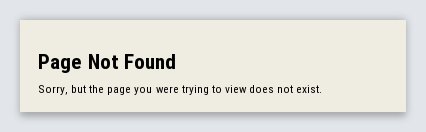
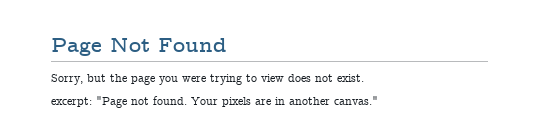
(323, 89) none -> [51,96,378,108] // excerpt: "Page not found. Your pixels are in another canvas."

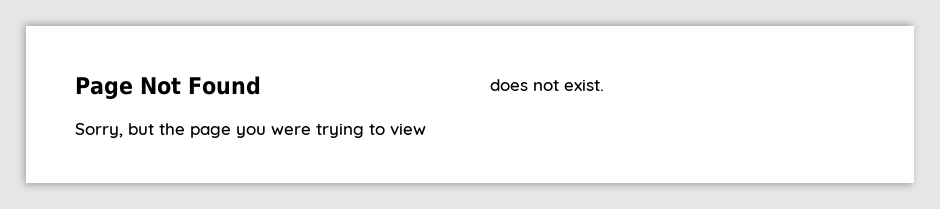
[51,96,378,108] // excerpt: "Page not found. Your pixels are in another canvas." -> (604, 85) none

